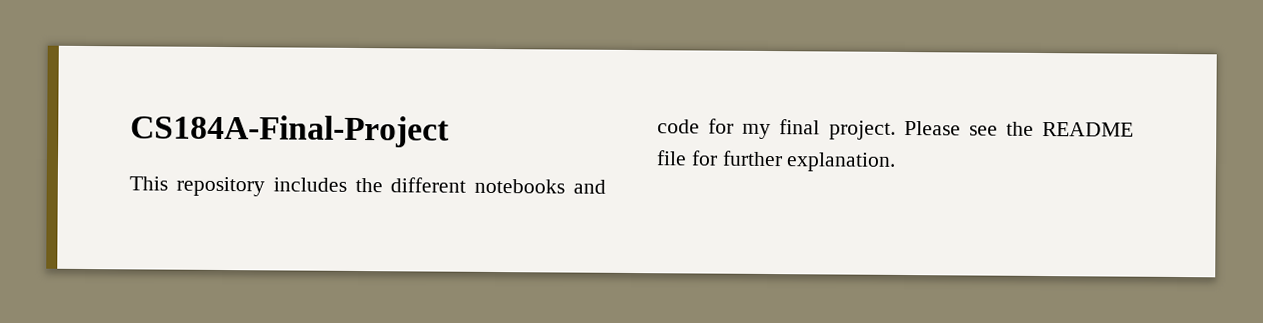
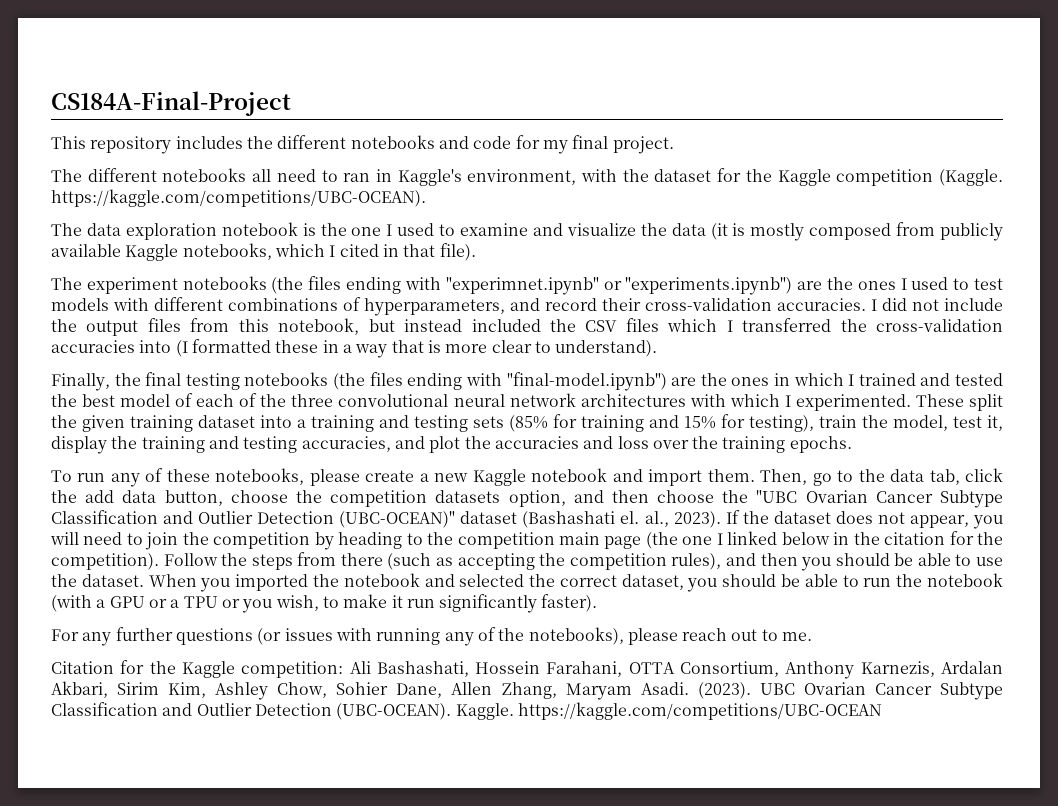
[903,120,1134,137] [656,150,897,172] Please see the README file for further explanation. -> [51,168,1004,186] [51,189,426,207] [51,222,1003,241] [51,243,476,261] [51,276,1003,295] [51,297,1003,316] [51,318,1003,336] [51,339,658,358] [51,372,1003,391] [51,393,1003,411] [51,414,1003,432] [51,436,852,454] [51,468,1004,487] [51,490,1003,508] [51,510,1003,529] [50,531,1004,550] [51,552,1003,571] [51,573,1003,592] [51,594,598,613] [51,627,813,646] [51,660,1003,679] [51,681,1004,700] [51,702,882,720] // The different notebooks all need to ran in Kaggle's environment, with the dataset for the Kaggle competition (Kaggle. https://kaggle.com/competitions/UBC-OCEAN). // The data exploration notebook is the one I used to examine and visualize the data (it is mostly composed from publicly available Kaggle notebooks, which I cited in that file). // The experiment notebooks (the files ending with "experimnet.ipynb" or "experiments.ipynb") are the ones I used to test models with different combinations of hyperparameters, and record their cross-validation accuracies. I did not include the output files from this notebook, but instead included the CSV files which I transferred the cross-validation accuracies into (I formatted these in a way that is more clear to understand). // Finally, the final testing notebooks (the files ending with "final-model.ipynb") are the ones in which I trained and tested the best model of each of the three convolutional neural network architectures with which I experimented. These split the given training dataset into a training and testing sets (85% for training and 15% for testing), train the model, test it, display the training and testing accuracies, and plot the accuracies and loss over the training epochs. // To run any of these notebooks, please create a new Kaggle notebook and import them. Then, go to the data tab, click the add data button, choose the competition datasets option, and then choose the "UBC Ovarian Cancer Subtype Classification and Outlier Detection (UBC-OCEAN)" dataset (Bashashati el. al., 2023). If the dataset does not appear, you will need to join the competition by heading to the competition main page (the one I linked below in the citation for the competition). Follow the steps from there (such as accepting the competition rules), and then you should be able to use the dataset. When you imported the notebook and selected the correct dataset, you should be able to run the notebook (with a GPU or a TPU or you wish, to make it run significantly faster). // For any further questions (or issues with running any of the notebooks), please reach out to me. // Citation for the Kaggle competition: Ali Bashashati, Hossein Farahani, OTTA Consortium, Anthony Karnezis, Ardalan Akbari, Sirim Kim, Ashley Chow, Sohier Dane, Allen Zhang, Maryam Asadi. (2023). UBC Ovarian Cancer Subtype Classification and Outlier Detection (UBC-OCEAN). Kaggle. https://kaggle.com/competitions/UBC-OCEAN

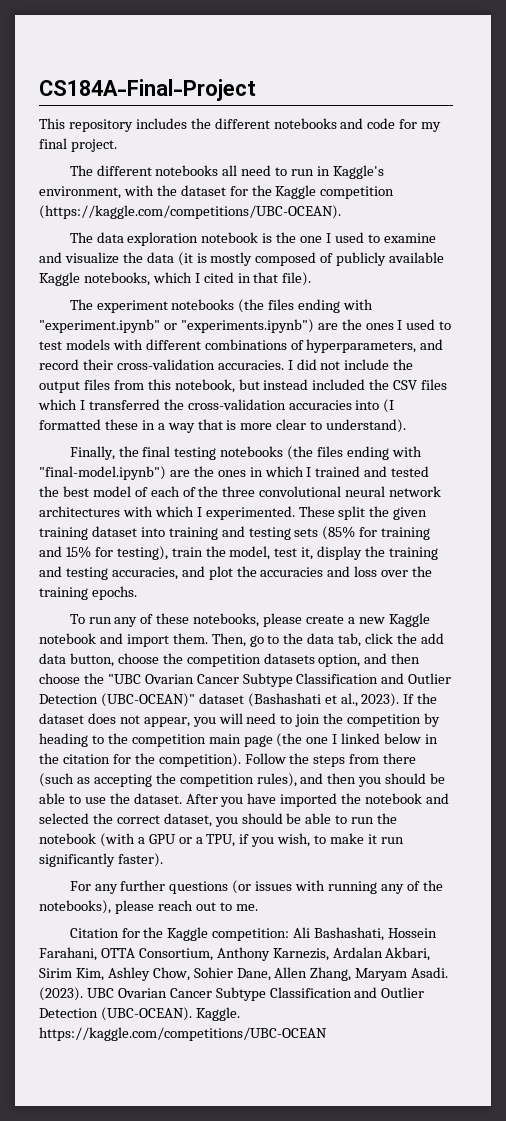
[343,173,371,182] ran -> [291,169,315,176] run
[939,169,1004,186] [51,189,426,207] (Kaggle. https://kaggle.com/competitions/UBC-OCEAN). -> [39,205,341,219] (https://kaggle.com/competitions/UBC-OCEAN).
[896,222,936,236] from -> [320,253,334,263] of
[445,277,599,295] "experimnet.ipynb" -> [39,319,160,333] "experiment.ipynb"
[297,419,306,428] a -> (165, 532) none
[620,511,640,524] el. -> [324,695,337,704] et
[148,574,231,592] When you -> [185,793,277,807] After you have
[183,596,240,608] TPU or -> [206,834,250,847] TPU, if

